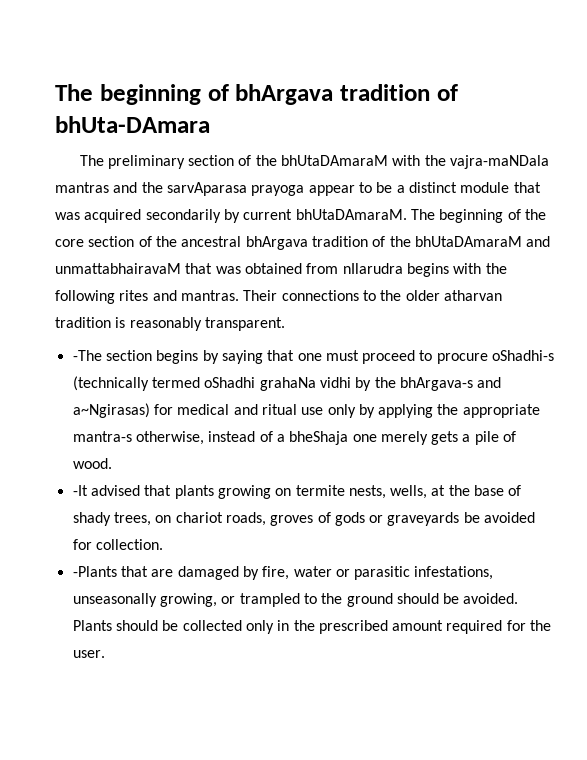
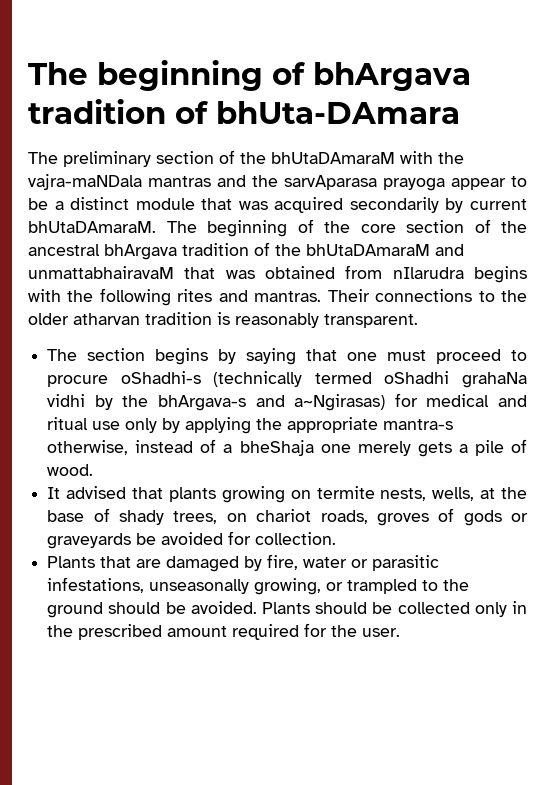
[72,350,102,361] -The -> [47,349,78,361] The
[72,485,88,496] -It -> [47,487,61,499] It
[72,566,117,577] -Plants -> [47,556,96,568] Plants

